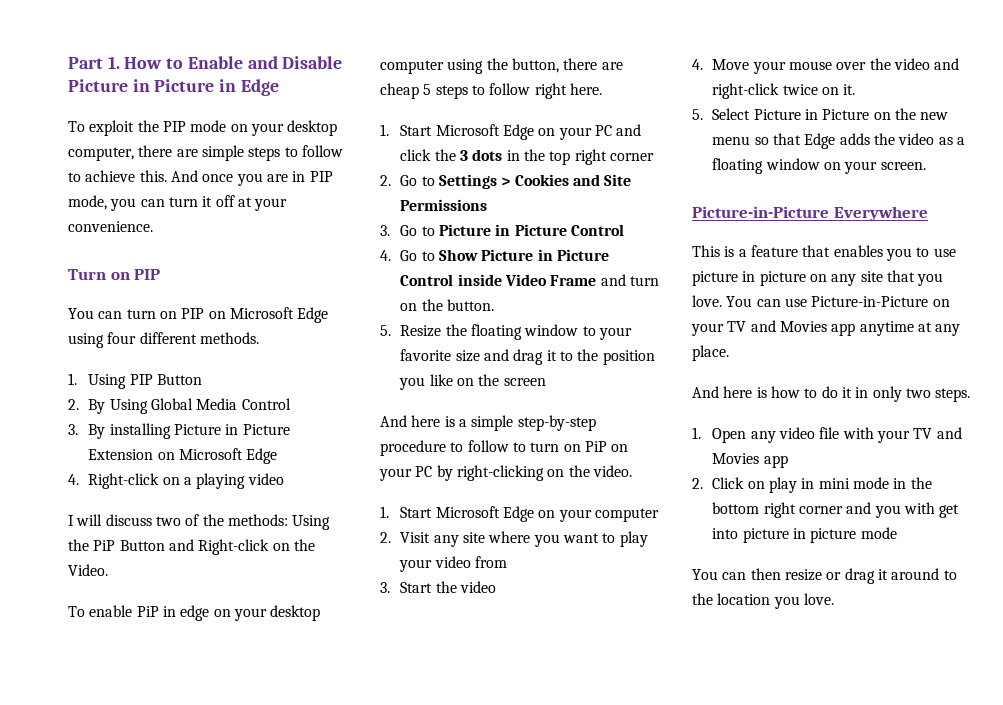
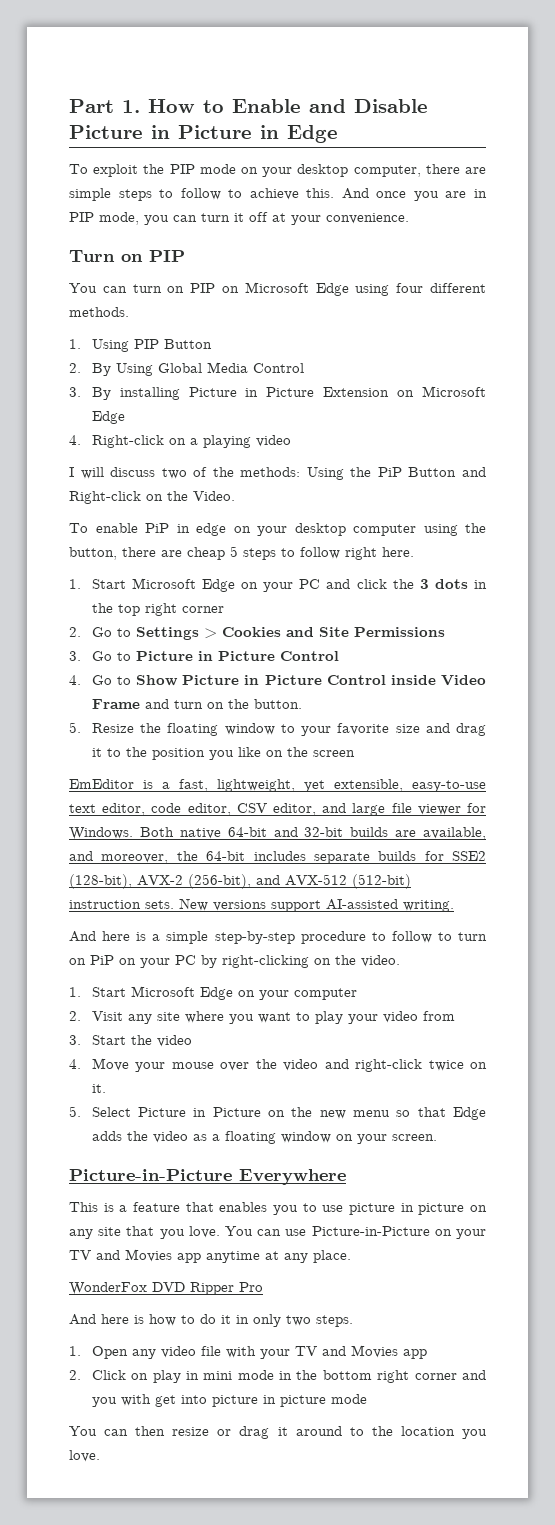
(546, 382) none -> [69,779,486,792] [69,803,486,816] [69,827,486,840] [69,851,486,864] [69,874,411,889] [69,898,454,912] // EmEditor is a fast, lightweight, yet extensible, easy-to-use text editor, code editor, CSV editor, and large file viewer for Windows. Both native 64-bit and 32-bit builds are available, and moreover, the 64-bit includes separate builds for SSE2 (128-bit), AVX-2 (256-bit), and AVX-512 (512-bit) instruction sets. New versions support AI-assisted writing.
(729, 353) none -> [69,1282,263,1295] // WonderFox DVD Ripper Pro

